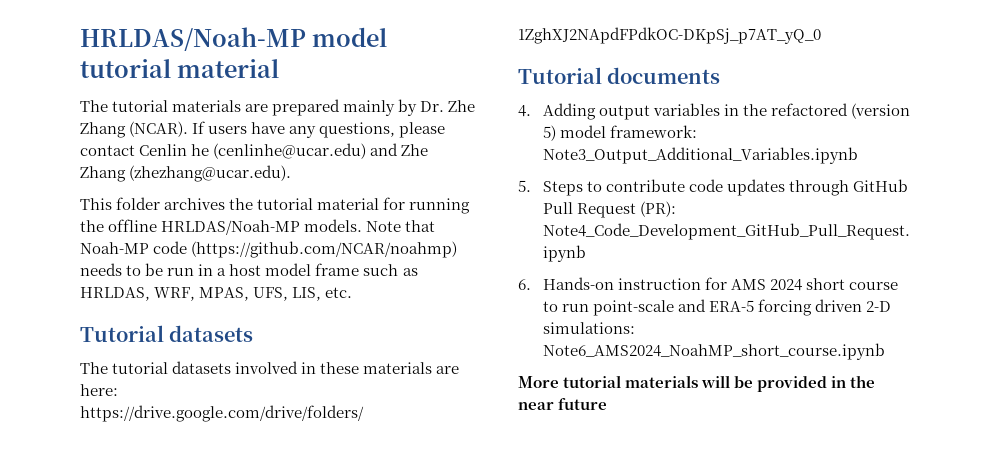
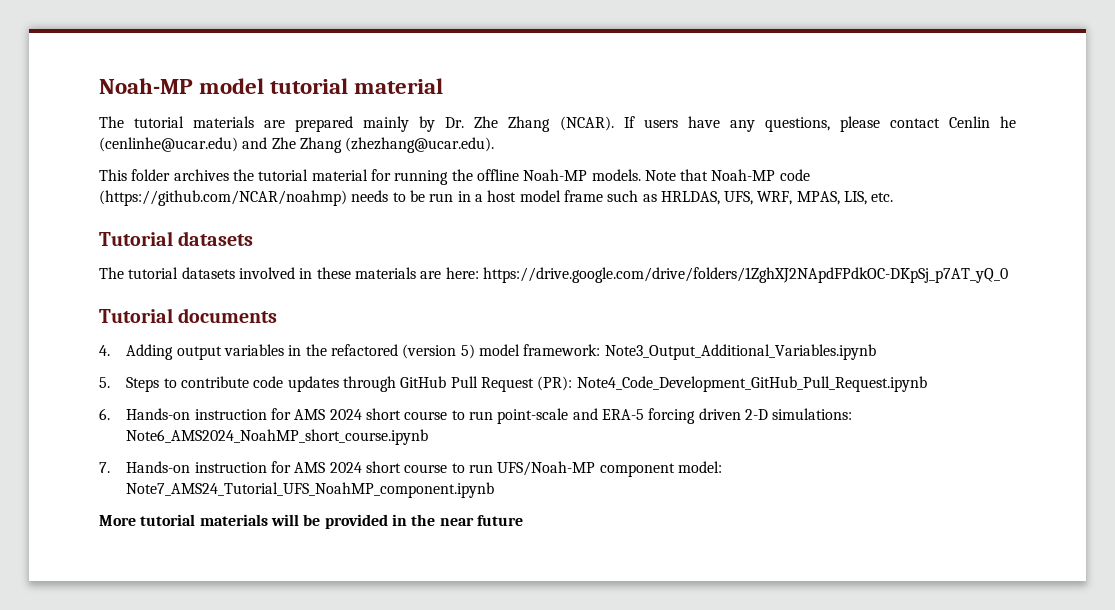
[80,27,306,51] HRLDAS/Noah-MP -> [99,78,193,94] Noah-MP
[161,220,301,235] HRLDAS/Noah-MP -> [523,169,588,181] Noah-MP
(150, 294) none -> [724,191,754,205] UFS,
[253,287,289,301] UFS, -> (840, 198) none
(885, 351) none -> [99,461,722,477] [126,482,495,498] // 7. Hands-on instruction for AMS 2024 short course to run UFS/Noah-MP component model: Note7_AMS24_Tutorial_UFS_NoahMP_component.ipynb

